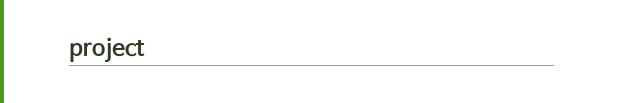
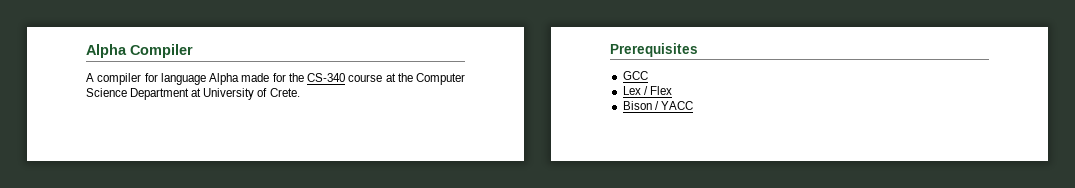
[69,37,145,63] project -> [86,44,193,58] [86,73,465,85] [86,88,300,100] [610,43,698,57] [622,71,648,80] [622,86,672,95] [622,101,693,110] Alpha Compiler // A compiler for language Alpha made for the CS-340 course at the Computer Science Department at University of Crete. // Prerequisites // GCC // Lex / Flex // Bison / YACC

